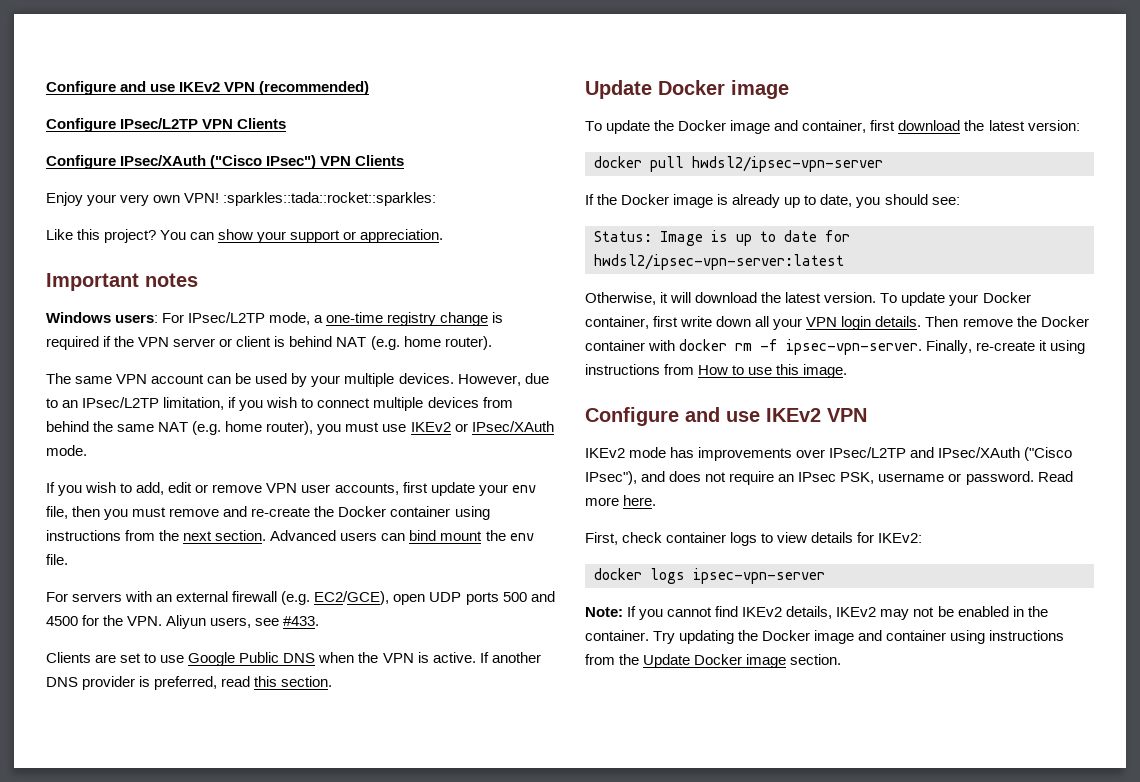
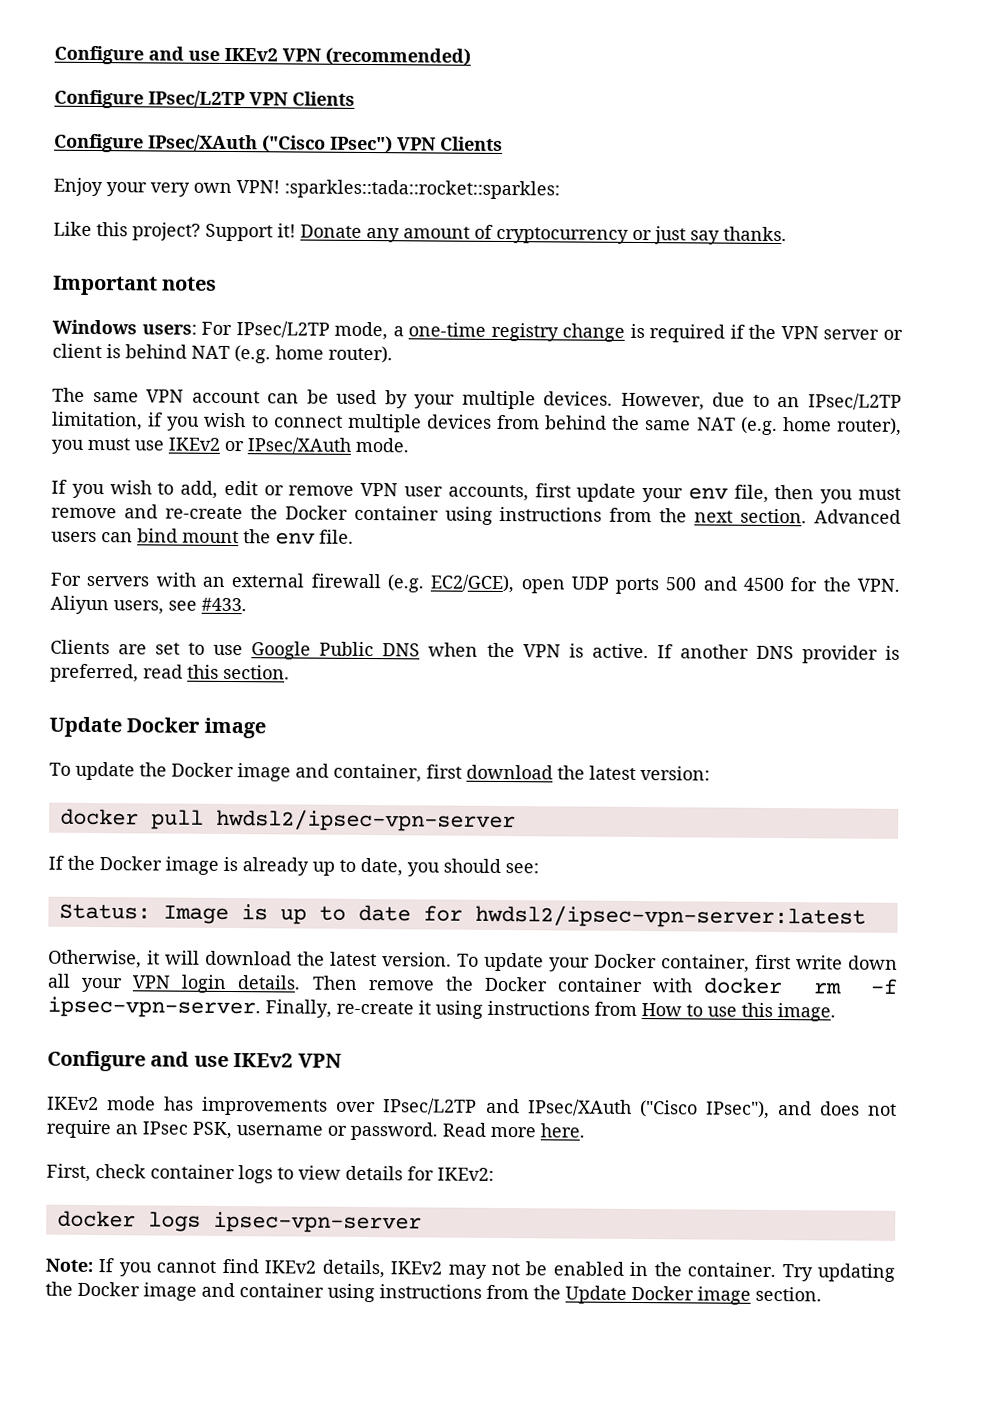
[160,229,444,243] You can show your support or appreciation. -> [205,223,787,245] Support it! Donate any amount of cryptocurrency or just say thanks.

